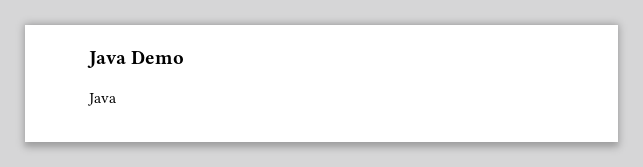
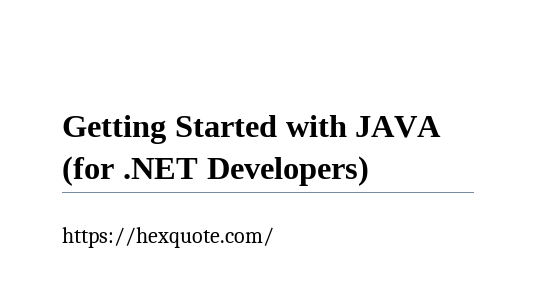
[87,50,185,68] [87,93,117,106] Java Demo // Java -> [62,115,442,144] [62,156,369,186] [62,227,274,248] Getting Started with JAVA (for .NET Developers) // https://hexquote.com/

